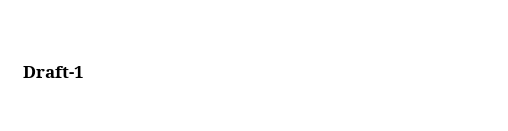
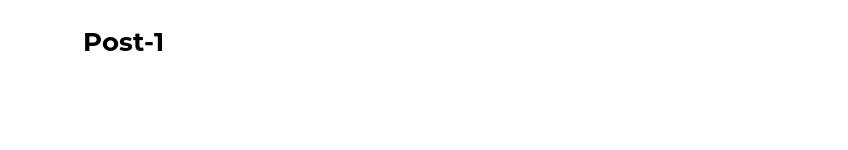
[23,66,84,78] Draft-1 -> [83,33,164,51] Post-1

